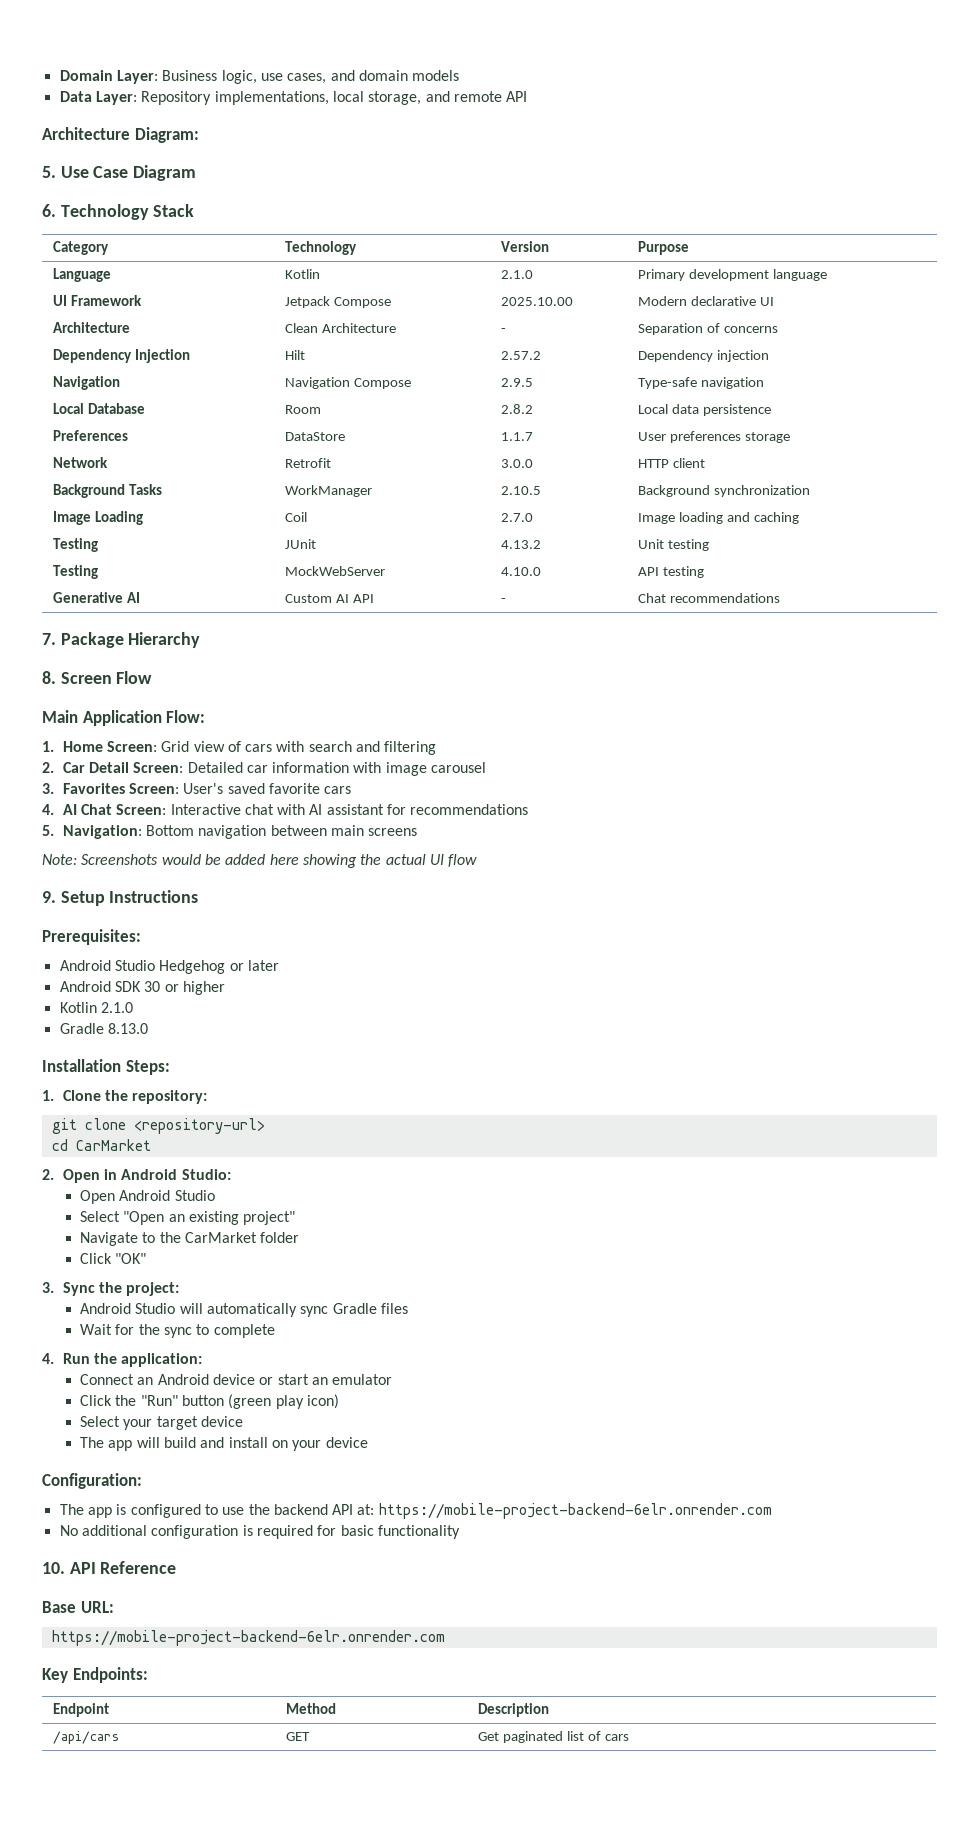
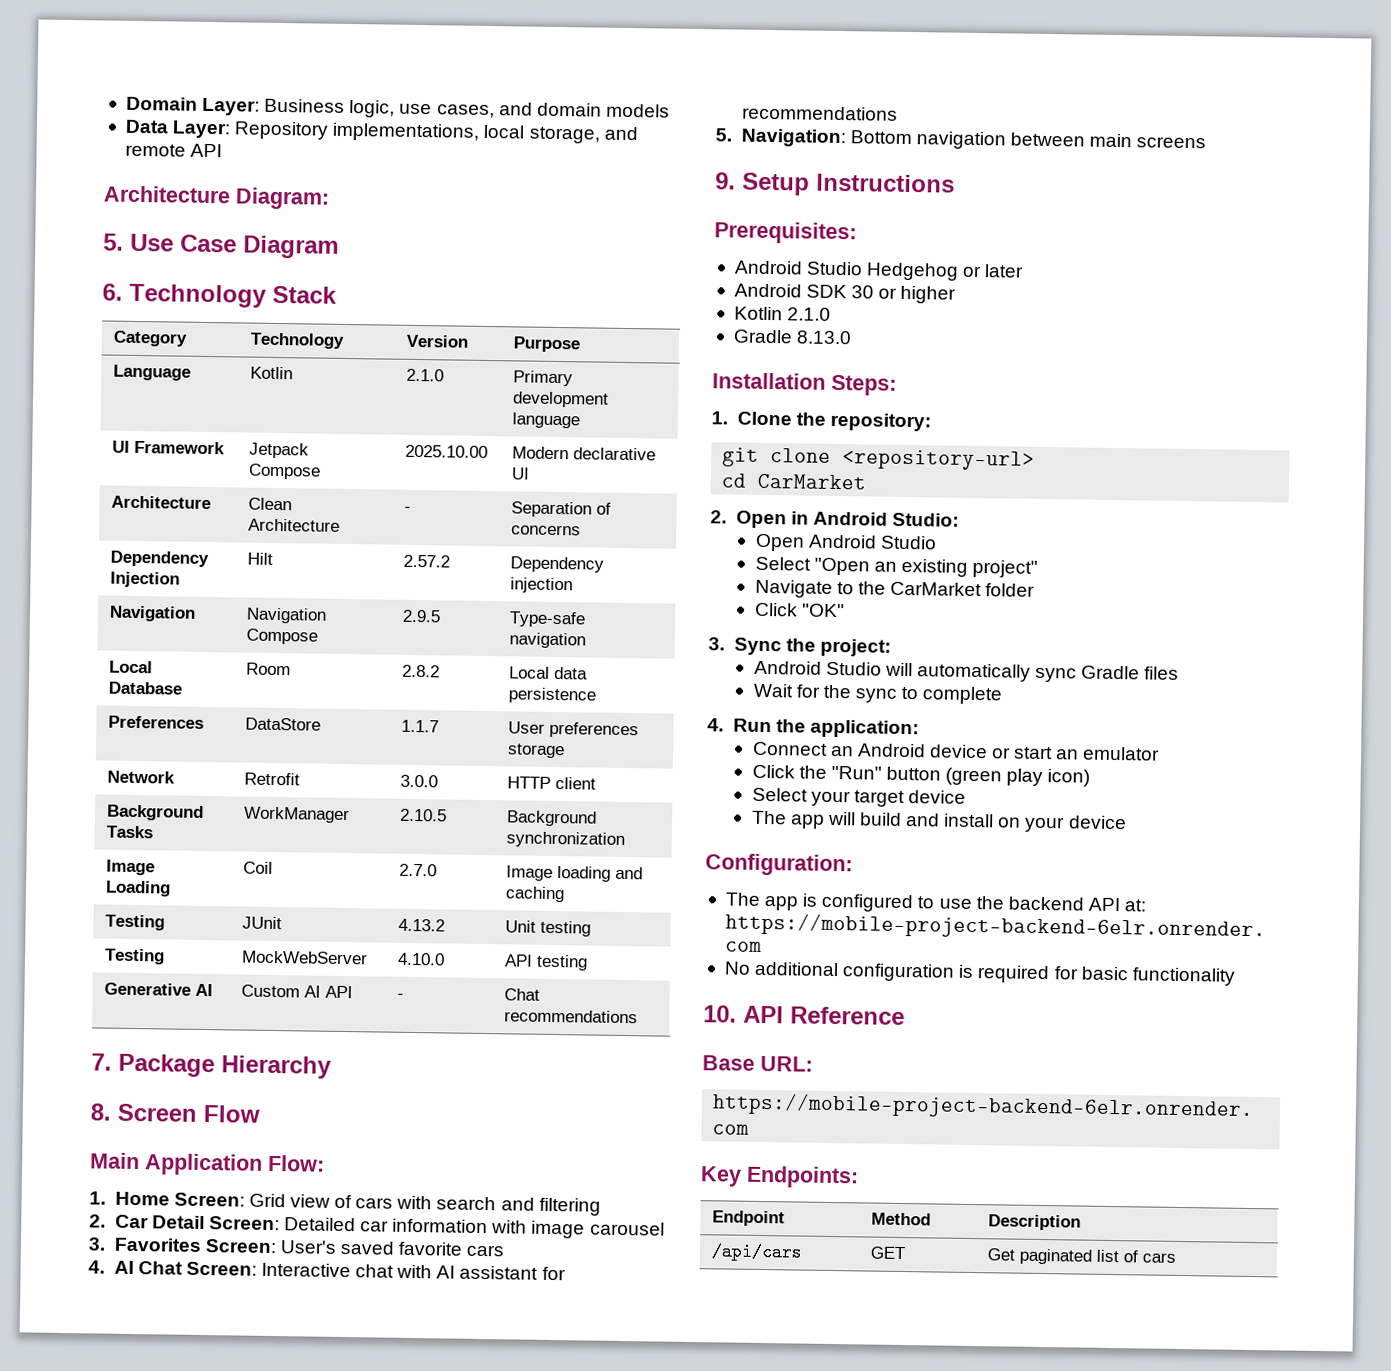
[42,854,478,868] // Note: Screenshots would be added here showing the actual UI flow -> (1207, 142) none

